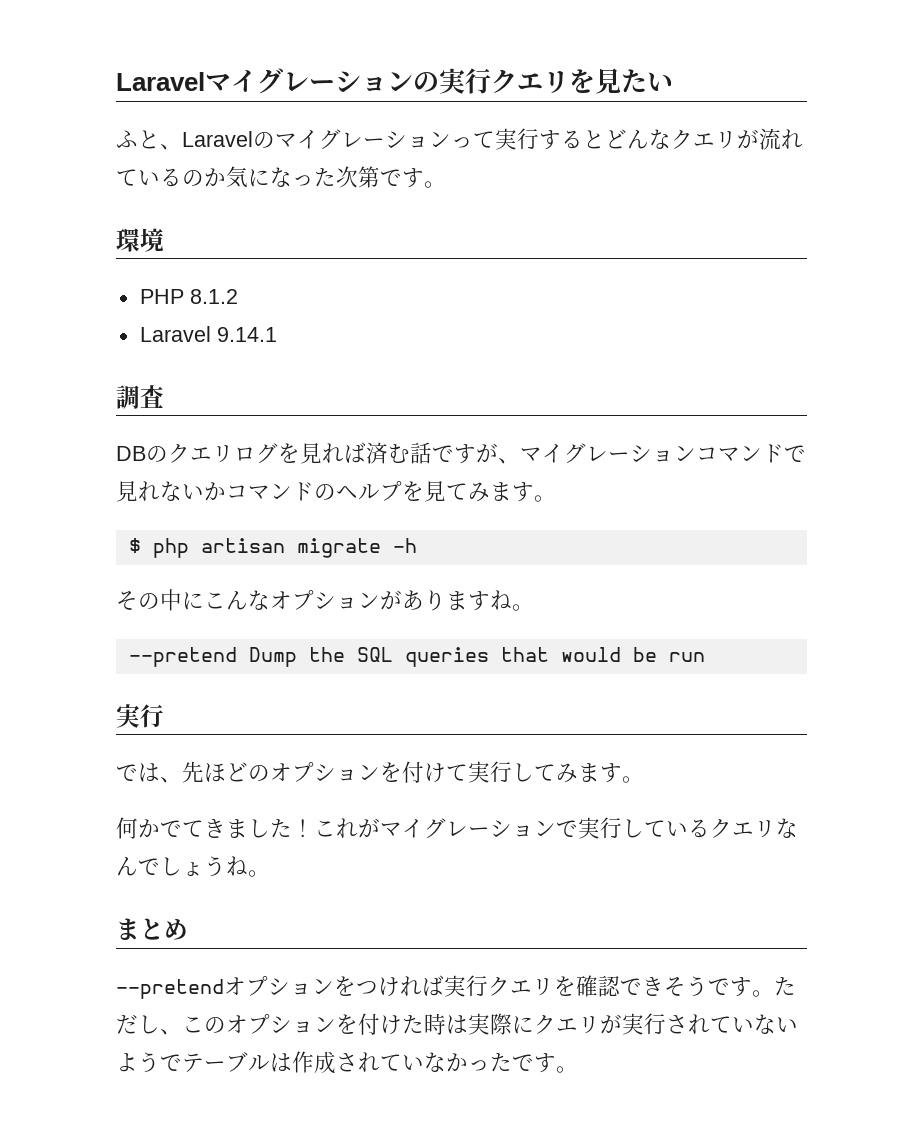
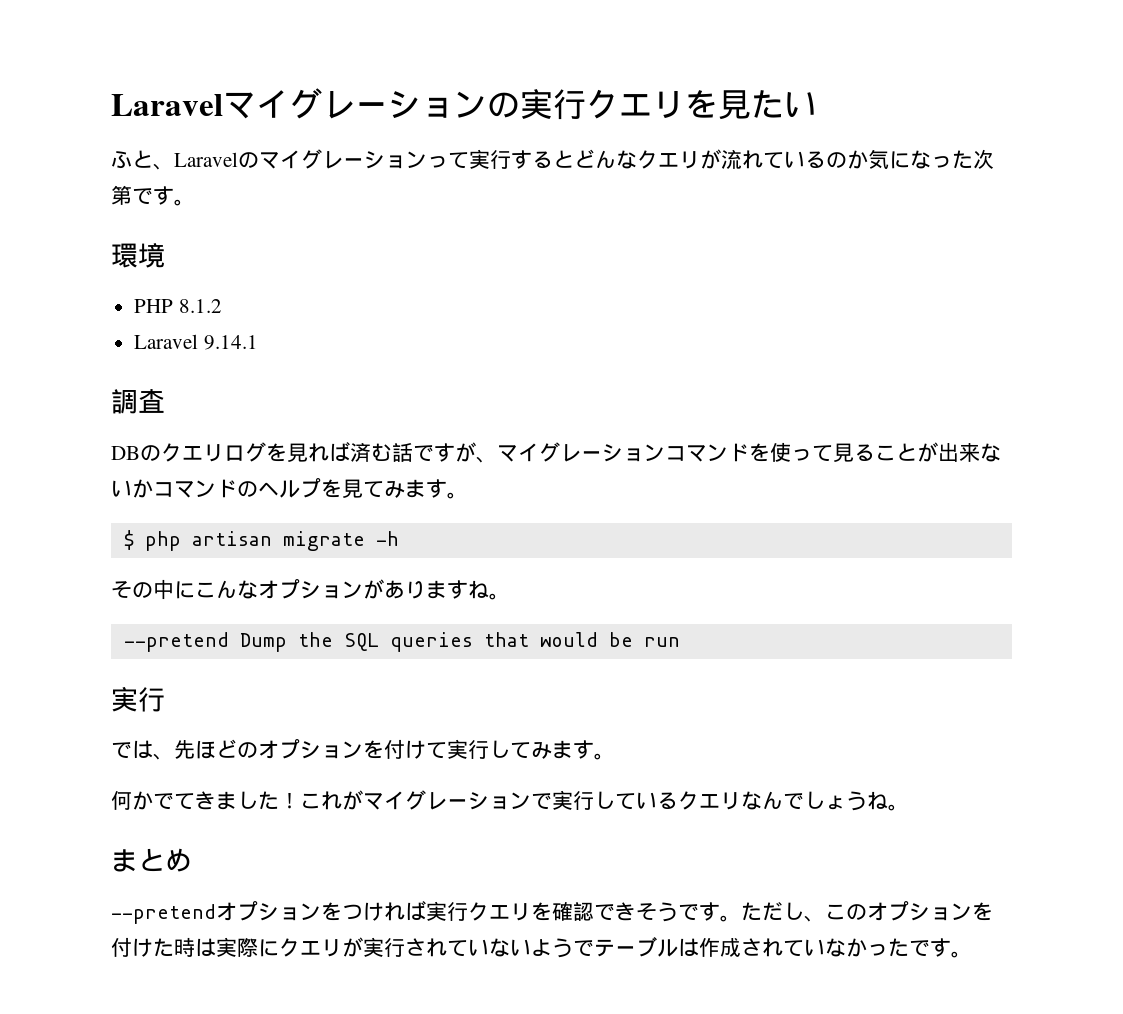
[784,445,806,462] [116,480,160,502] で見れ -> [749,442,980,462] を使って見ることが出来

